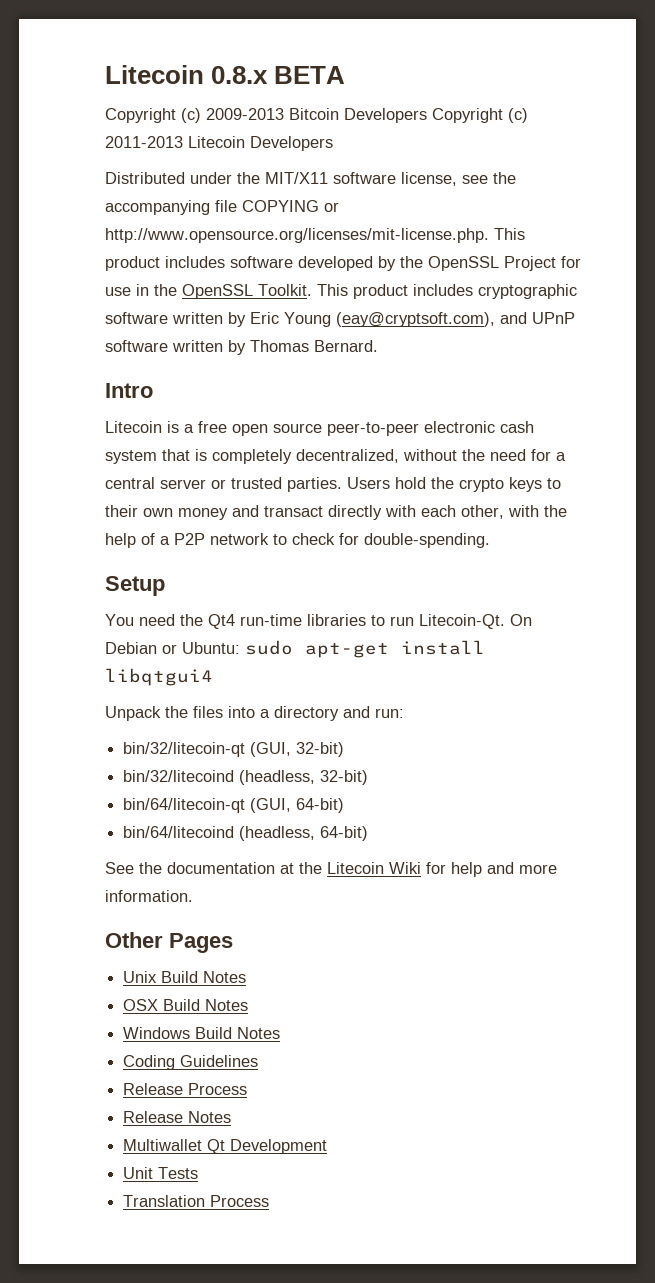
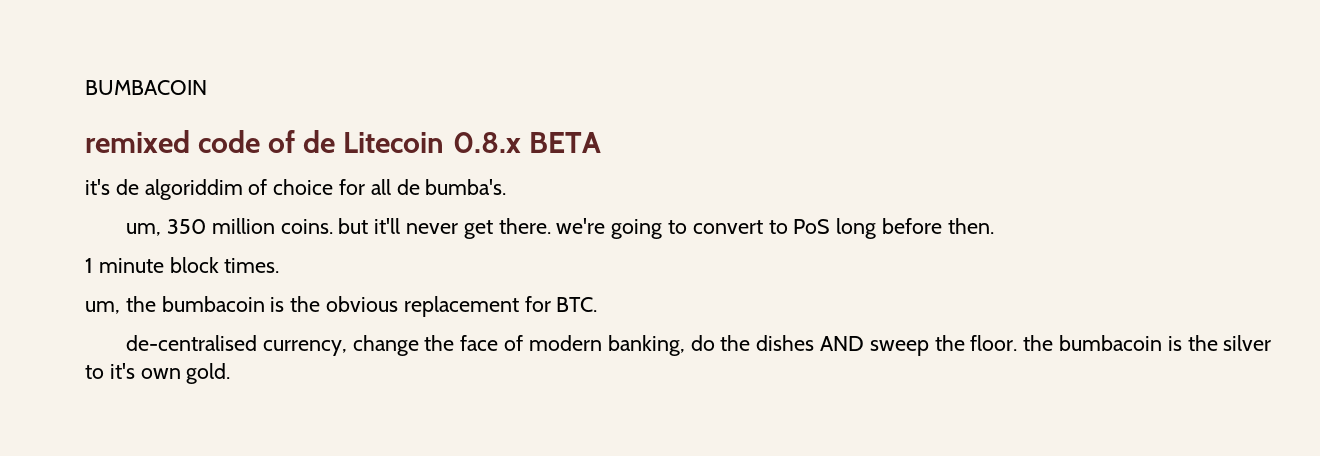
[105,65,346,84] [105,108,528,123] [105,136,333,151] [105,172,516,186] [105,200,339,215] [105,228,525,243] [105,256,581,271] [105,284,577,299] [105,312,575,327] [105,340,378,355] [105,383,153,398] [105,421,534,436] [105,449,566,464] [105,477,561,492] [105,505,567,520] [105,533,490,548] [105,576,165,596] [105,614,532,629] [105,640,485,658] [105,668,213,686] [105,706,404,721] [123,742,345,757] [123,770,369,785] [123,798,345,813] [123,826,369,841] [105,862,557,877] [105,890,193,902] [105,932,233,953] [123,971,247,983] [123,999,249,1011] [123,1027,281,1039] [123,1055,259,1070] [123,1083,248,1095] [123,1111,232,1123] [123,1139,328,1154] [123,1167,199,1179] [123,1195,270,1207] Litecoin 0.8.x BETA // Copyright (c) 2009-2013 Bitcoin Developers Copyright (c) 2011-2013 Litecoin Developers // Distributed under the MIT/X11 software license, see the accompanying file COPYING or http://www.opensource.org/licenses/mit-license.php. This product includes software developed by the OpenSSL Project for use in the OpenSSL Toolkit. This product includes cryptographic software written by Eric Young (eay@cryptsoft.com), and UPnP software written by Thomas Bernard. // Intro // Litecoin is a free open source peer-to-peer electronic cash system that is completely decentralized, without the need for a central server or trusted parties. Users hold the crypto keys to their own money and transact directly with each other, with the help of a P2P network to check for double-spending. // Setup // You need the Qt4 run-time libraries to run Litecoin-Qt. On Debian or Ubuntu: sudo apt-get install libqtgui4 // Unpack the files into a directory and run: // bin/32/litecoin-qt (GUI, 32-bit) // bin/32/litecoind (headless, 32-bit) // bin/64/litecoin-qt (GUI, 64-bit) // bin/64/litecoind (headless, 64-bit) // See the documentation at the Litecoin Wiki for help and more information. // Other Pages // Unix Build Notes // OSX Build Notes // Windows Build Notes // Coding Guidelines // Release Process // Release Notes // Multiwallet Qt Development // Unit Tests // Translation Process -> [85,80,207,95] [85,130,601,153] [85,179,507,200] [126,218,994,239] [85,257,280,273] [85,296,598,317] [126,335,1272,356] [85,363,231,384] BUMBACOIN // remixed code of de Litecoin 0.8.x BETA // it's de algoriddim of choice for all de bumba's. // um, 350 million coins. but it'll never get there. we're going to convert to PoS long before then. // 1 minute block times. // um, the bumbacoin is the obvious replacement for BTC. // de-centralised currency, change the face of modern banking, do the dishes AND sweep the floor. the bumbacoin is the silver to it's own gold.

